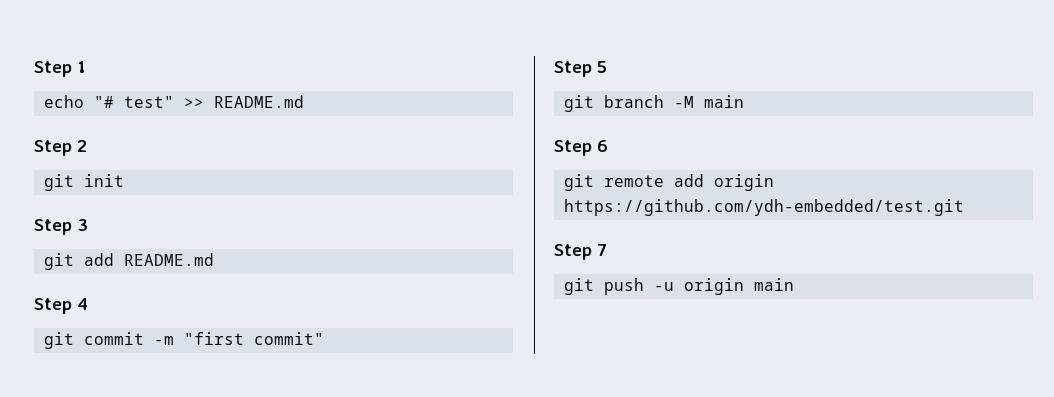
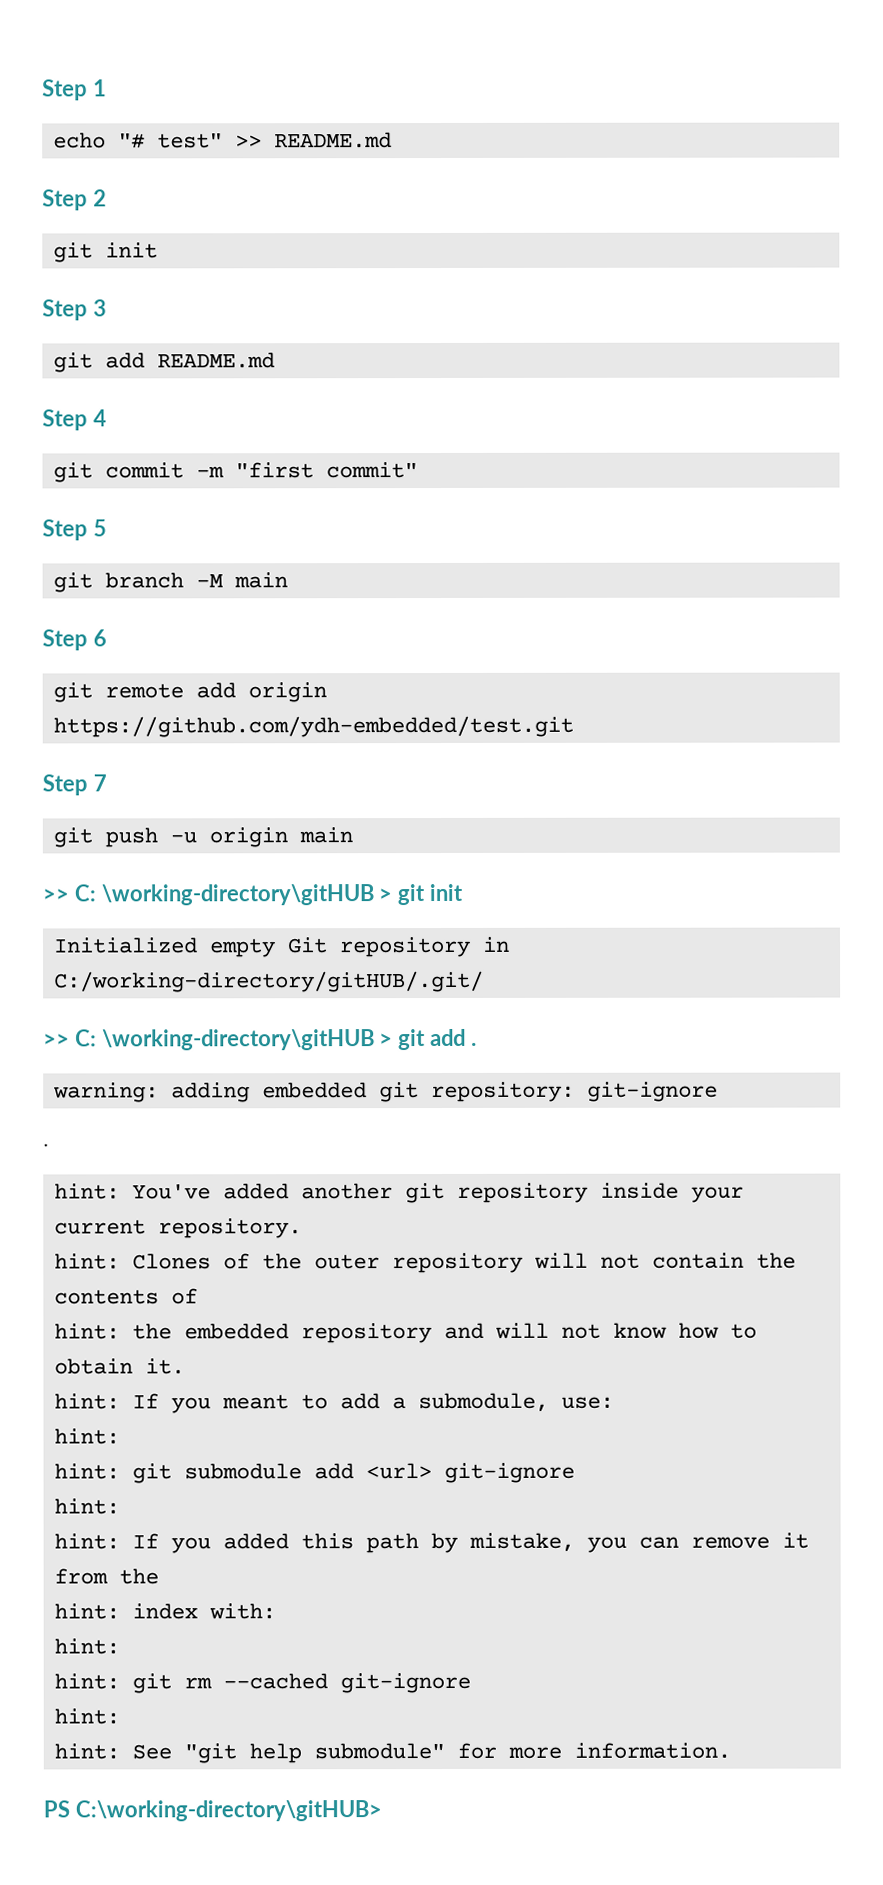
(795, 284) none -> [42,883,464,906] [52,936,510,958] [53,970,484,993] [43,1028,477,1051] [52,1081,718,1103] [43,1143,49,1147] [53,1182,744,1204] [53,1218,302,1239] [53,1252,796,1274] [53,1288,198,1305] [53,1322,757,1344] [53,1358,185,1375] [53,1392,614,1414] [53,1428,120,1445] [53,1462,575,1484] [53,1498,120,1515] [53,1532,809,1554] [53,1568,159,1585] [53,1603,276,1620] [53,1638,120,1655] [53,1672,471,1694] [53,1708,120,1725] [53,1742,731,1764] [43,1800,382,1822] // >> C: \working-directory\gitHUB > git init // Initialized empty Git repository in C:/working-directory/gitHUB/.git/ // >> C: \working-directory\gitHUB > git add . // warning: adding embedded git repository: git-ignore // . // hint: You've added another git repository inside your current repository. // hint: Clones of the outer repository will not contain the contents of // hint: the embedded repository and will not know how to obtain it. // hint: If you meant to add a submodule, use: // hint: // hint: git submodule add <url> git-ignore // hint: // hint: If you added this path by mistake, you can remove it from the // hint: index with: // hint: // hint: git rm --cached git-ignore // hint: // hint: See "git help submodule" for more information. // PS C:\working-directory\gitHUB>

